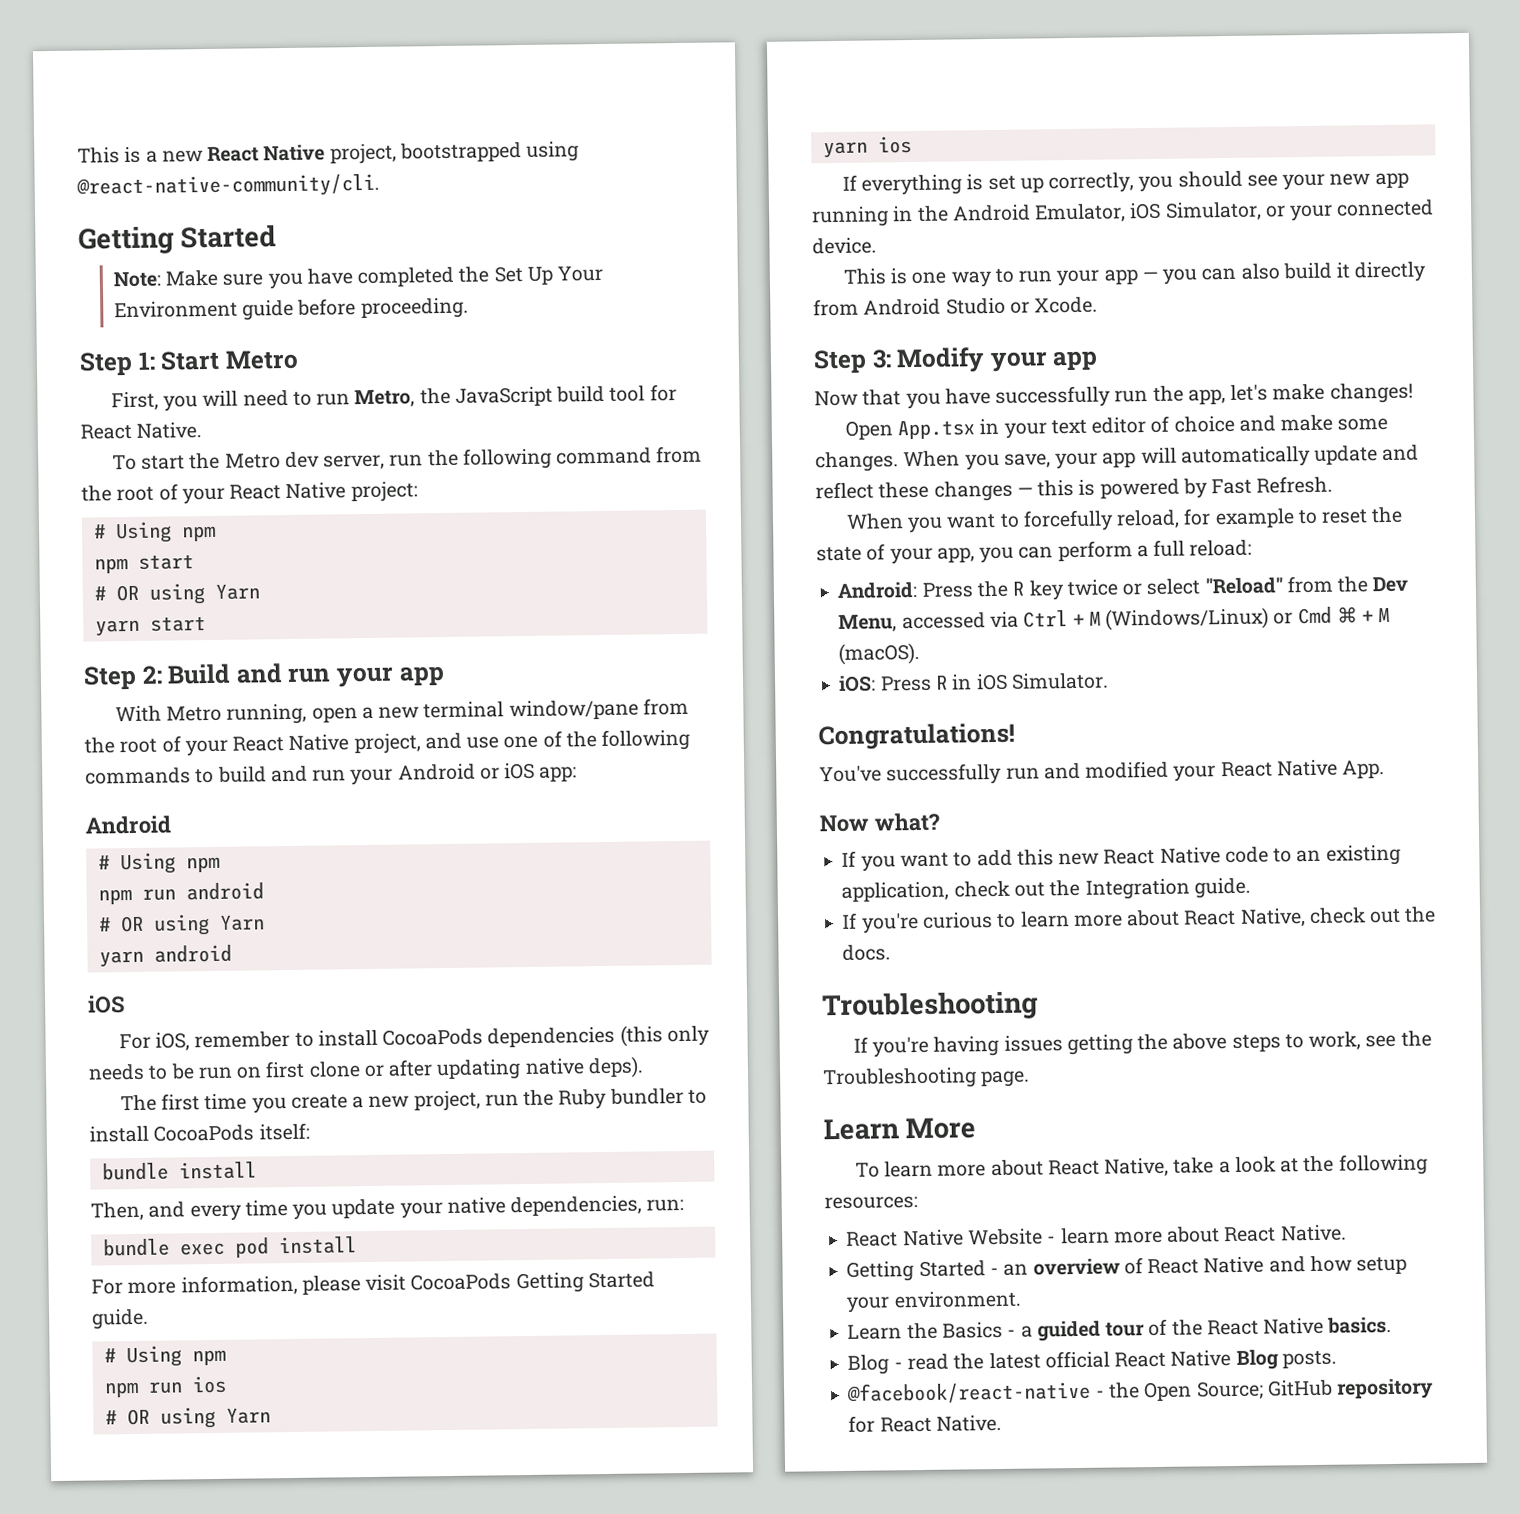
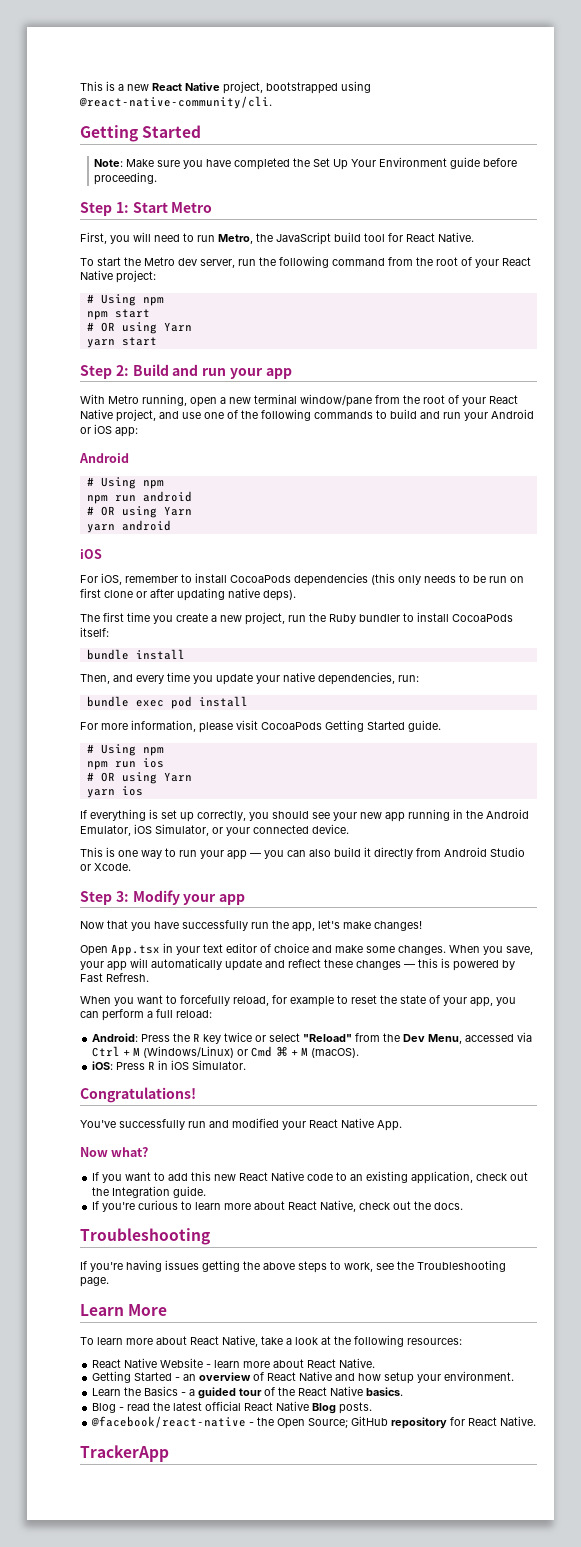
(1002, 1423) none -> [80,1445,169,1462] // TrackerApp

